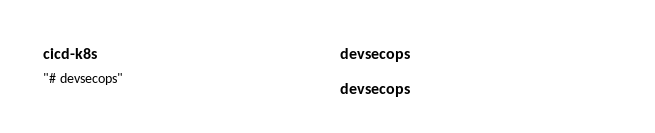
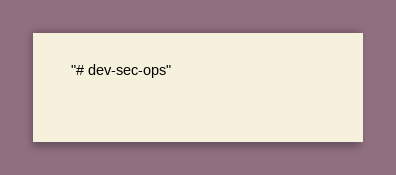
[43,48,97,59] [43,73,123,85] [340,48,410,62] [340,83,410,97] cicd-k8s // "# devsecops" // devsecops // devsecops -> [71,64,171,78] "# dev-sec-ops"

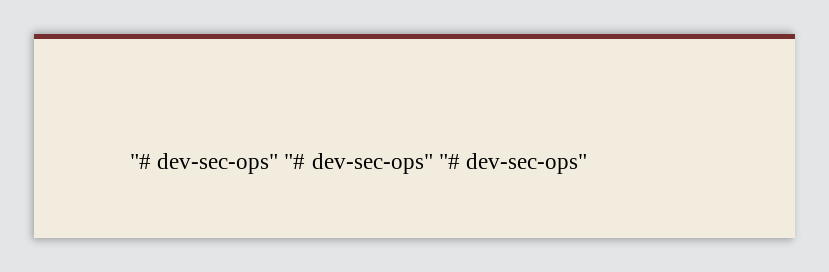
[71,64,171,78] "# dev-sec-ops" -> [130,153,588,174] "# dev-sec-ops" "# dev-sec-ops" "# dev-sec-ops"

